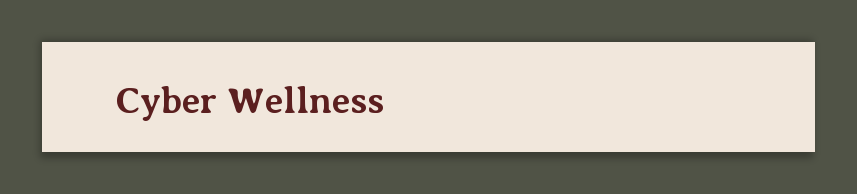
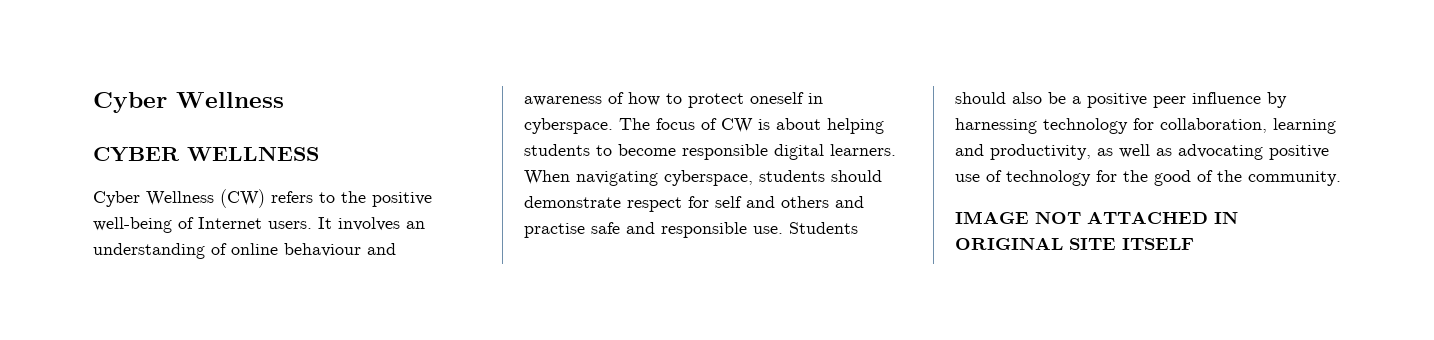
[116,86,384,121] Cyber Wellness -> [93,92,284,113] [93,146,319,162] [93,189,432,208] [93,217,425,233] [93,243,396,259] [524,92,823,108] [524,118,884,134] [524,144,896,160] [524,170,882,186] [524,196,864,212] [524,222,858,238] [955,92,1287,108] [955,118,1336,134] [955,144,1329,160] [955,170,1341,186] [955,211,1238,224] [955,237,1194,250] Cyber Wellness // CYBER WELLNESS // Cyber Wellness (CW) refers to the positive well-being of Internet users. It involves an understanding of online behaviour and awareness of how to protect oneself in cyberspace. The focus of CW is about helping students to become responsible digital learners. When navigating cyberspace, students should demonstrate respect for self and others and practise safe and responsible use. Students should also be a positive peer influence by harnessing technology for collaboration, learning and productivity, as well as advocating positive use of technology for the good of the community. // IMAGE NOT ATTACHED IN ORIGINAL SITE ITSELF

